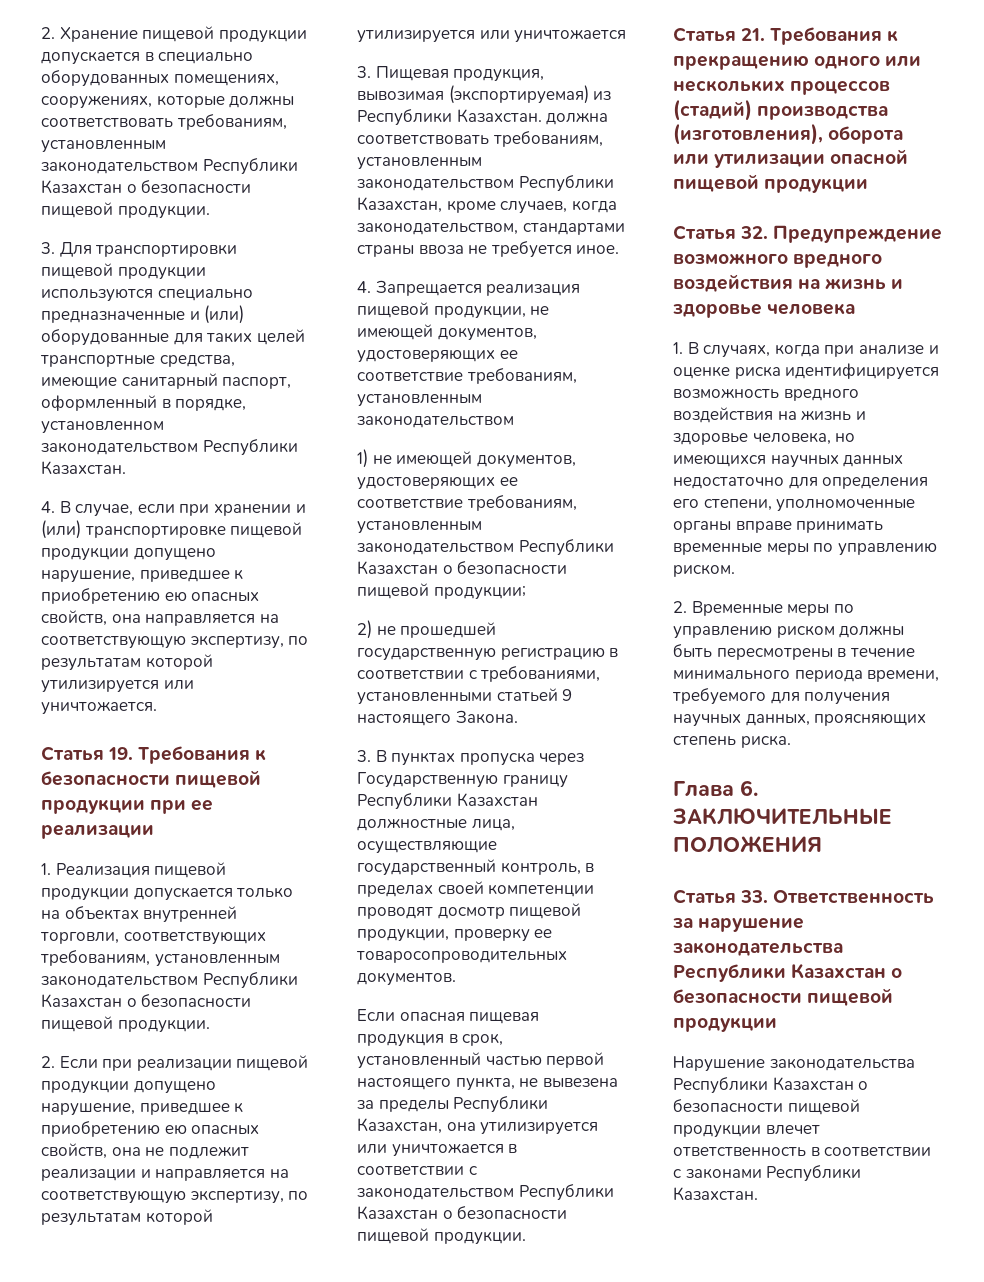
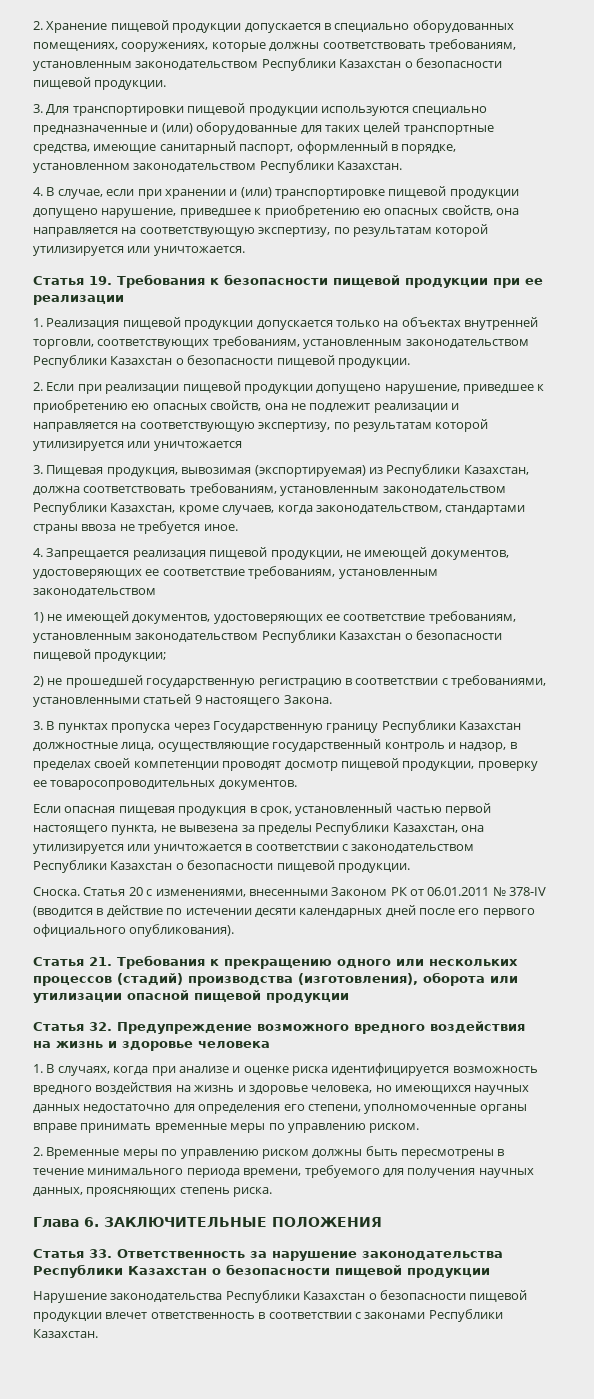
[456,109,542,123] Казахстан. -> [463,465,529,475] Казахстан,
[500,862,581,875] контроль, -> [384,742,507,752] контроль и надзор,
(526, 1238) none -> [33,887,547,897] [33,905,535,918] [33,924,235,937] // Сноска. Статья 20 с изменениями, внесенными Законом РК от 06.01.2011 № 378-IV (вводится в действие по истечении десяти календарных дней после его первого официального опубликования).

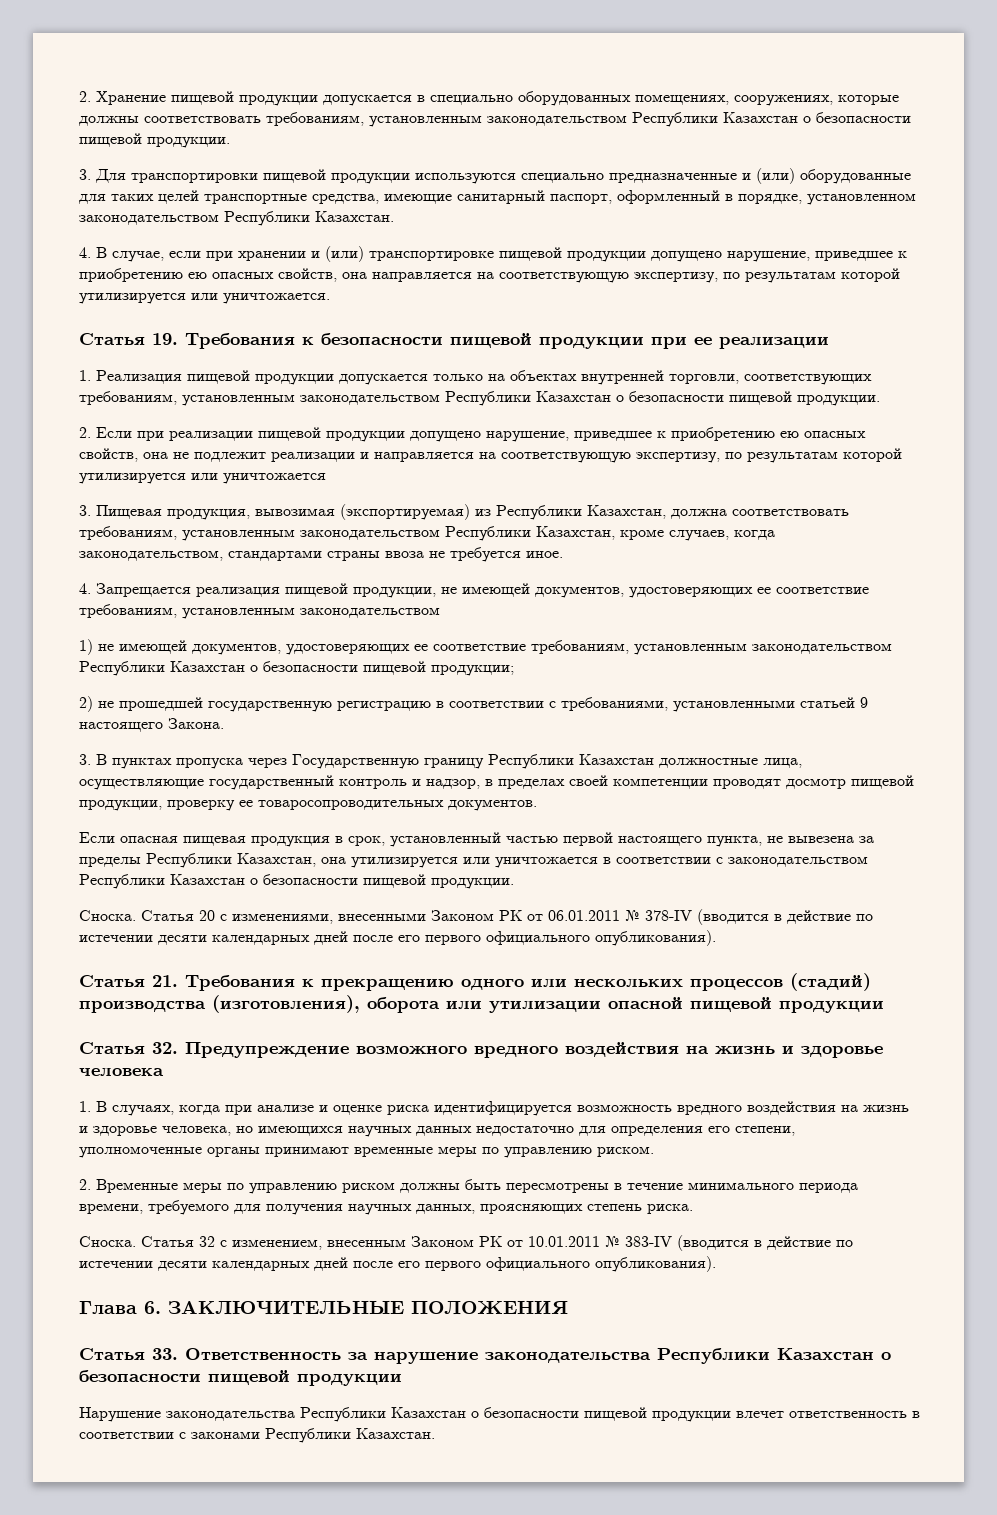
[33,1123,152,1133] вправе принимать -> [265,1146,349,1157] принимают
(273, 1192) none -> [79,1235,853,1251] [79,1256,716,1272] // Сноска. Статья 32 с изменением, внесенным Законом РК от 10.01.2011 № 383-IV (вводится в действие по истечении десяти календарных дней после его первого официального опубликования).

